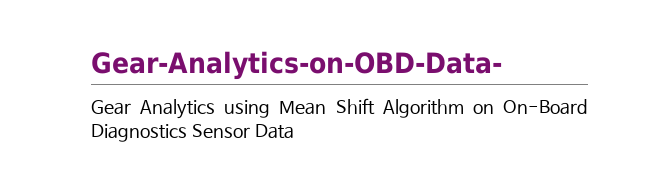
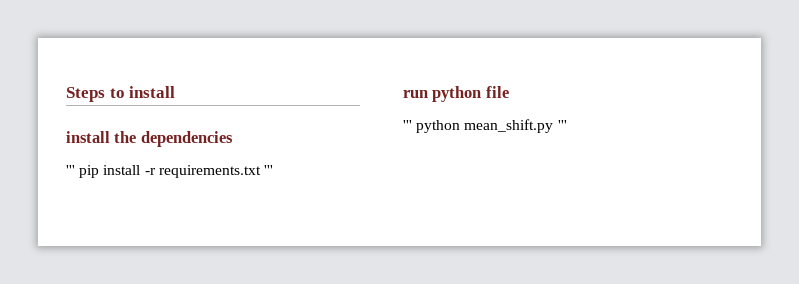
[91,51,502,80] [91,98,588,119] [91,124,294,142] Gear-Analytics-on-OBD-Data- // Gear Analytics using Mean Shift Algorithm on On-Board Diagnostics Sensor Data -> [66,86,176,102] [66,131,233,147] [66,165,273,178] [403,86,509,102] [403,119,567,133] Steps to install // install the dependencies // ''' pip install -r requirements.txt ''' // run python file // ''' python mean_shift.py '''

